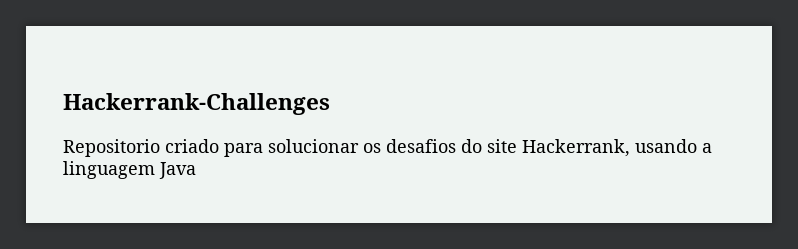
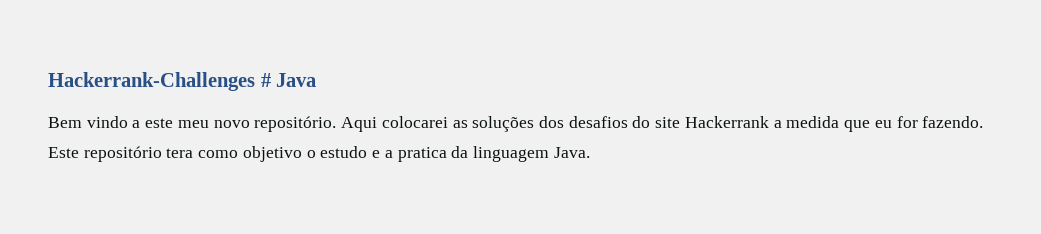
[63,139,712,157] [63,161,196,179] // Repositorio criado para solucionar os desafios do site Hackerrank, usando a linguagem Java -> [260,73,317,87] [48,116,984,132] [48,146,590,162] # Java // Bem vindo a este meu novo repositório. Aqui colocarei as soluções dos desafios do site Hackerrank a medida que eu for fazendo. Este repositório tera como objetivo o estudo e a pratica da linguagem Java.

